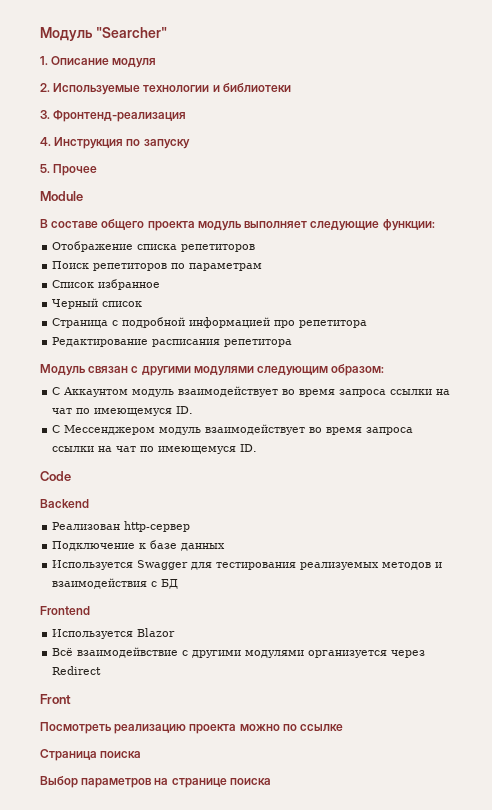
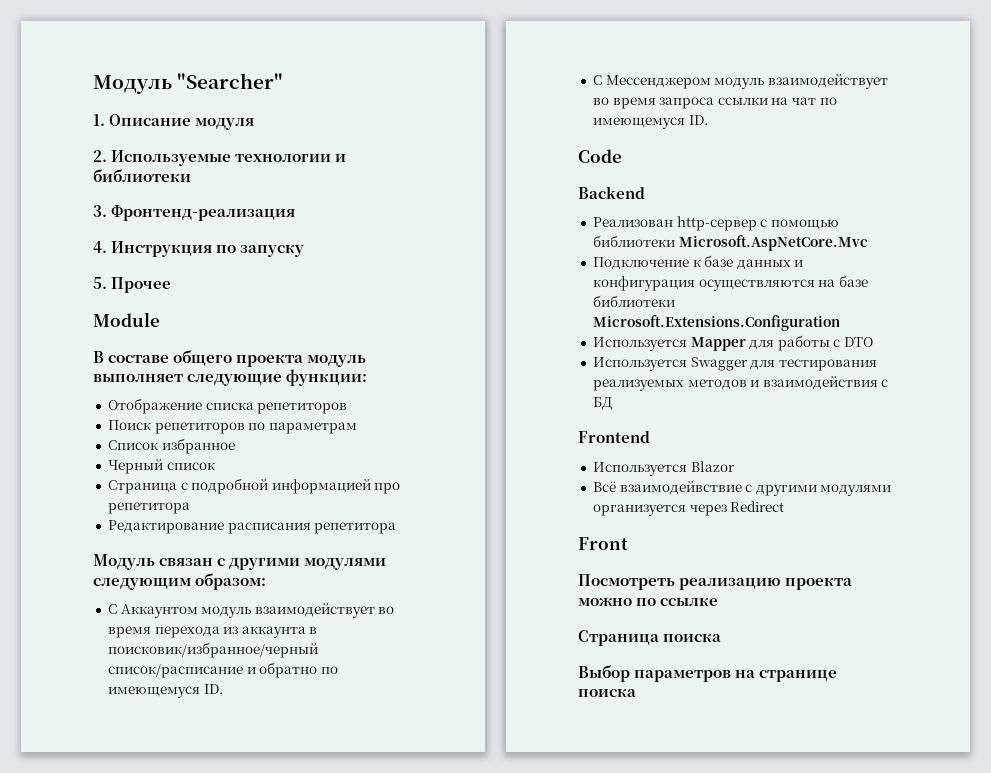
[339,389,451,397] [52,408,73,414] запроса ссылки на чат -> [154,626,318,638] [107,642,318,658] [107,662,318,678] перехода из аккаунта в поисковик/избранное/черный список/расписание и обратно
(191, 526) none -> [760,219,839,230] [592,235,868,251] с помощью библиотеки Microsoft.AspNetCore.Mvc
(226, 547) none -> [794,260,804,267] [592,275,868,291] [592,295,675,307] [592,315,840,331] [592,335,874,351] и конфигурация осуществляются на базе библиотеки Microsoft.Extensions.Configuration // Используется Mapper для работы с DTO

